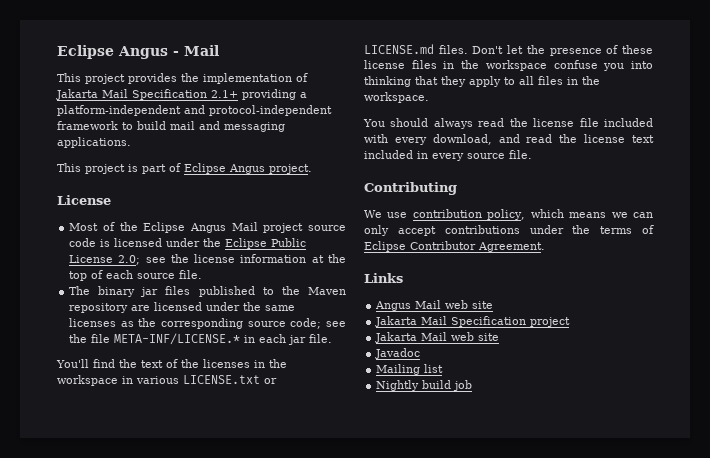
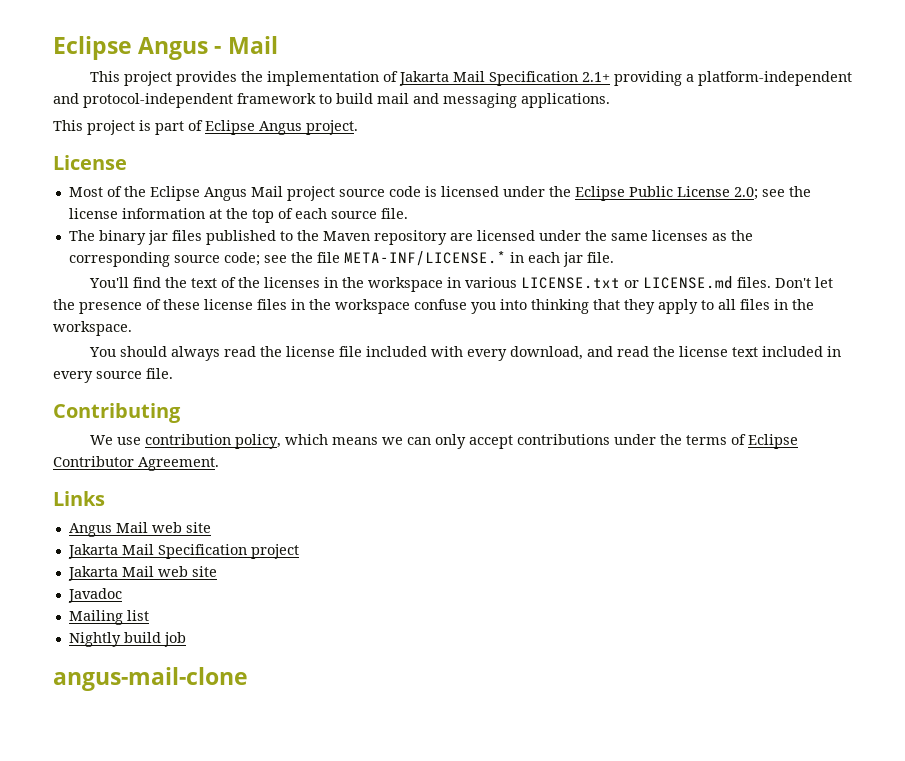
(473, 385) none -> [53,667,248,691] // angus-mail-clone

